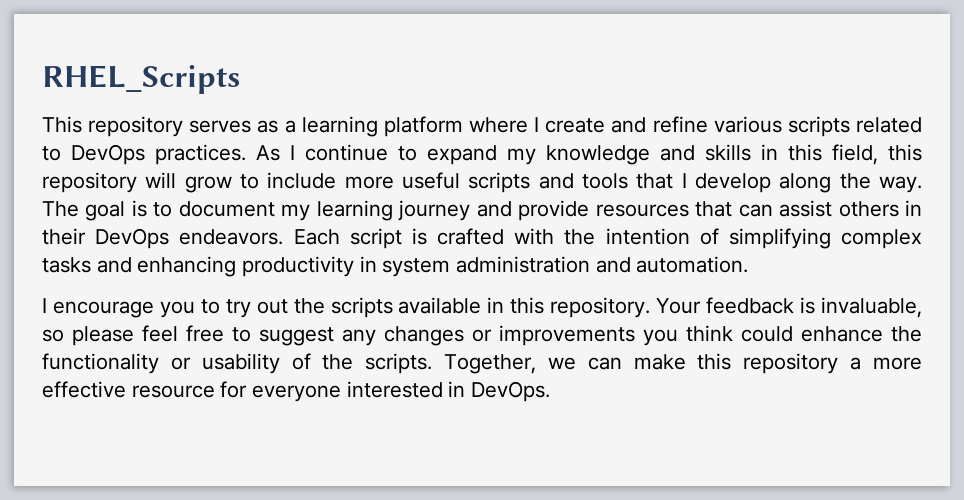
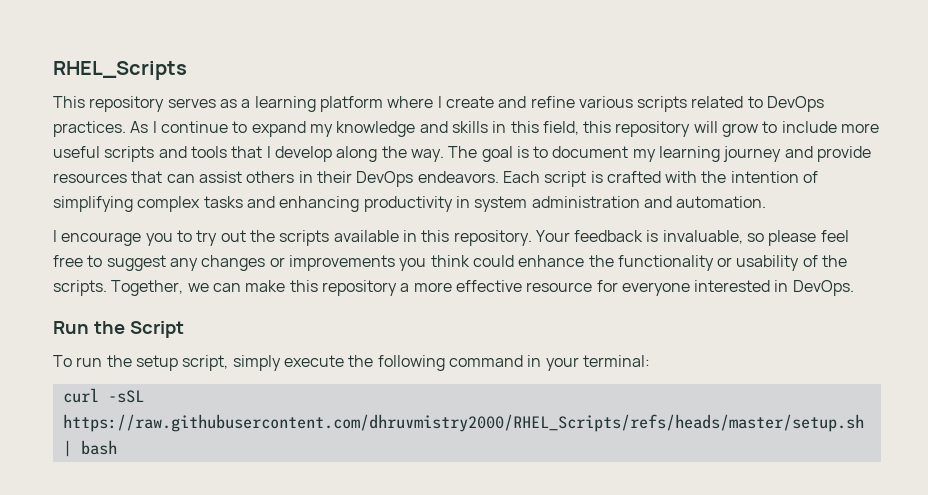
(551, 391) none -> [53,321,184,338] [53,355,650,371] [62,388,144,403] [62,414,864,432] [62,440,117,457] // Run the Script // To run the setup script, simply execute the following command in your terminal: // curl -sSL https://raw.githubusercontent.com/dhruvmistry2000/RHEL_Scripts/refs/heads/master/setup.sh | bash

